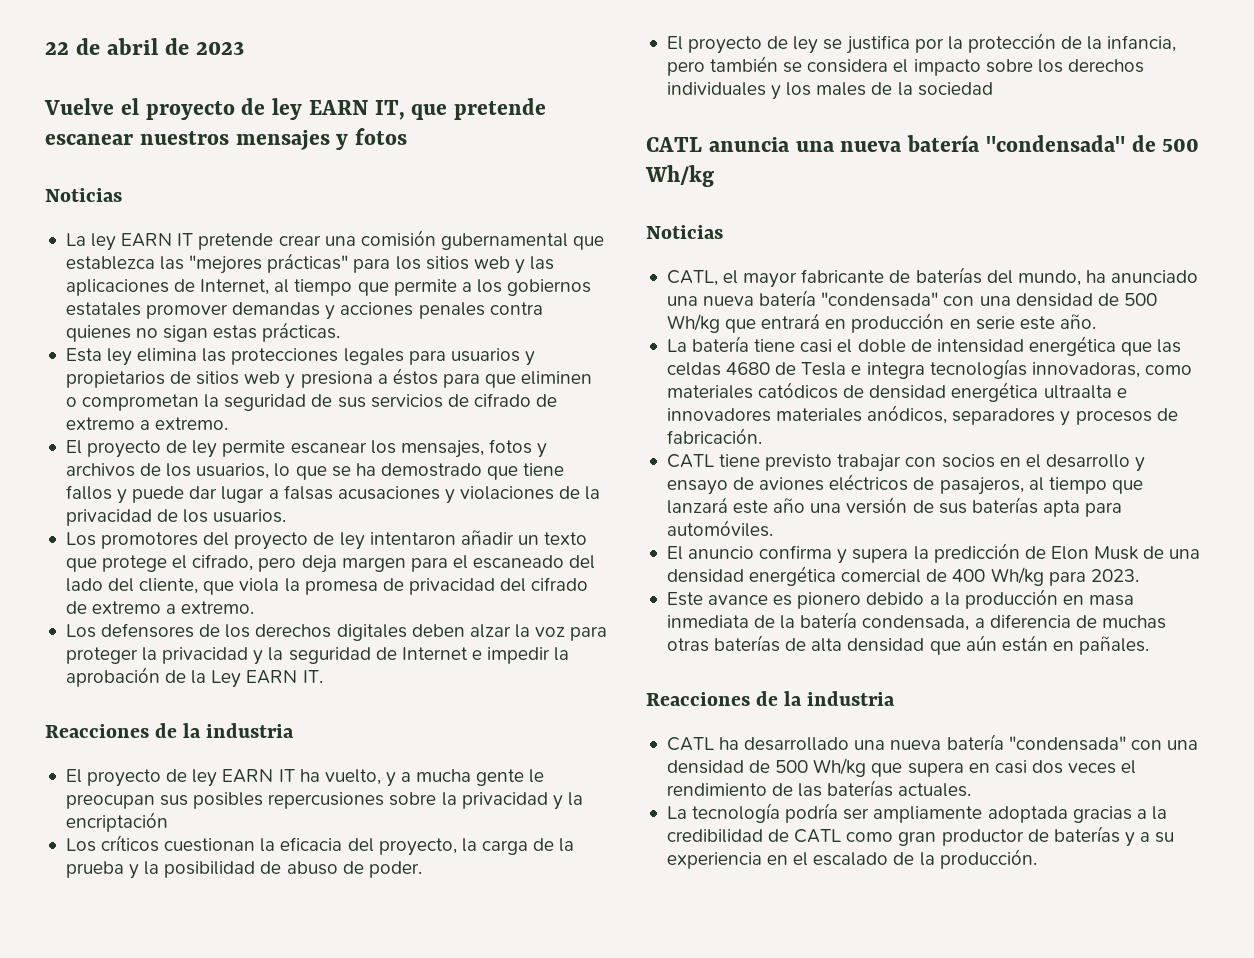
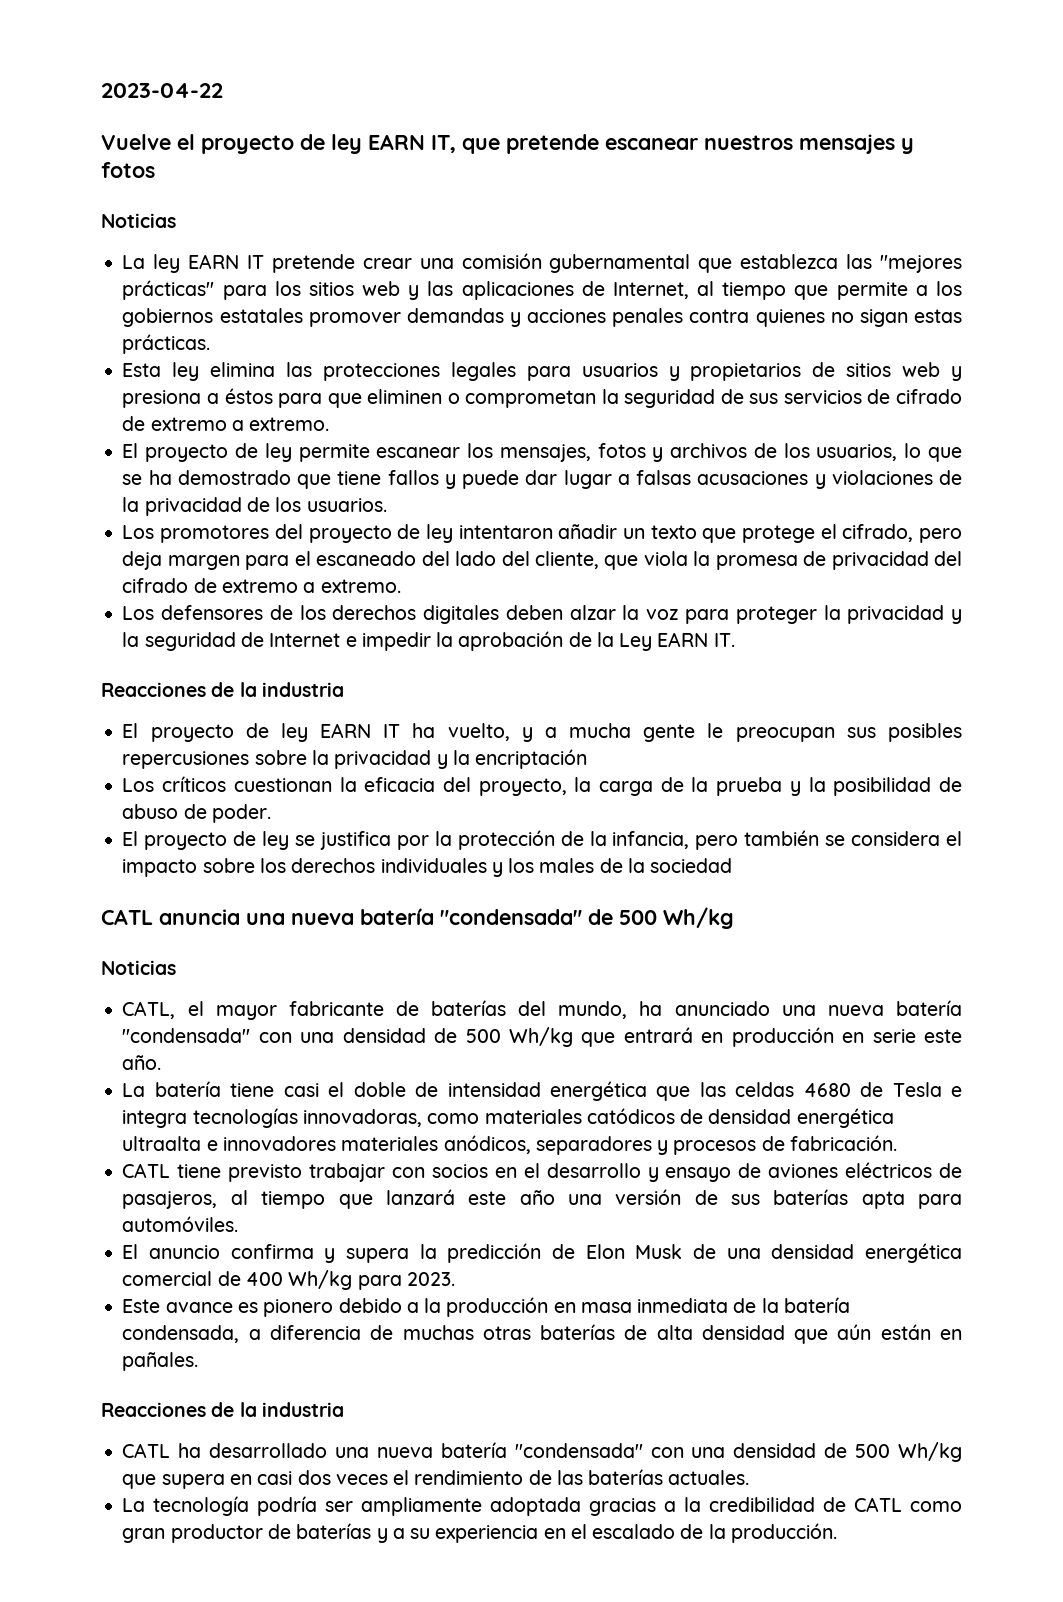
[45,38,245,55] 22 de abril de 2023 -> [101,83,223,98] 2023-04-22

